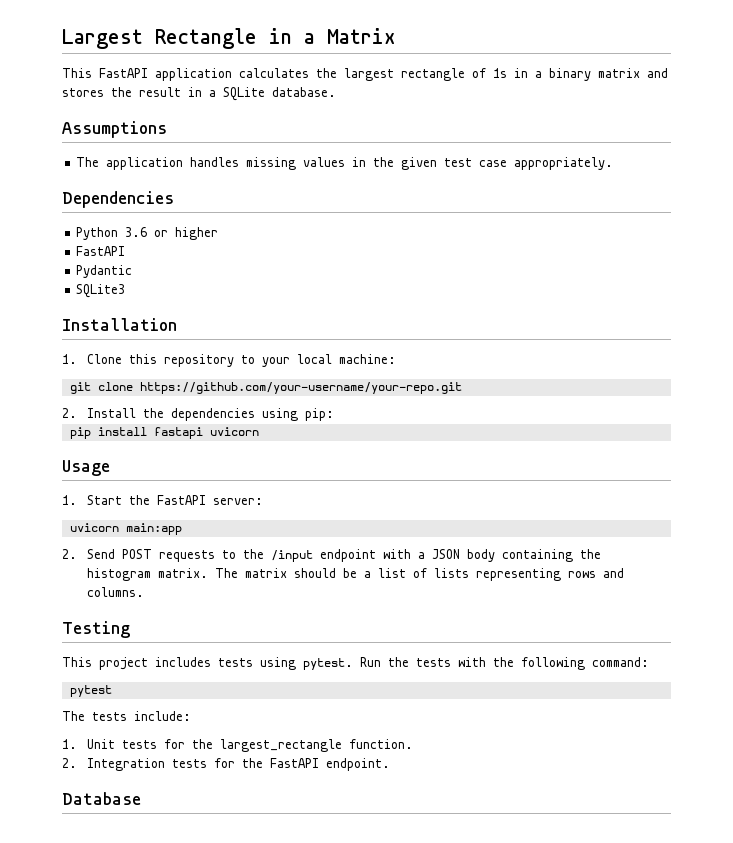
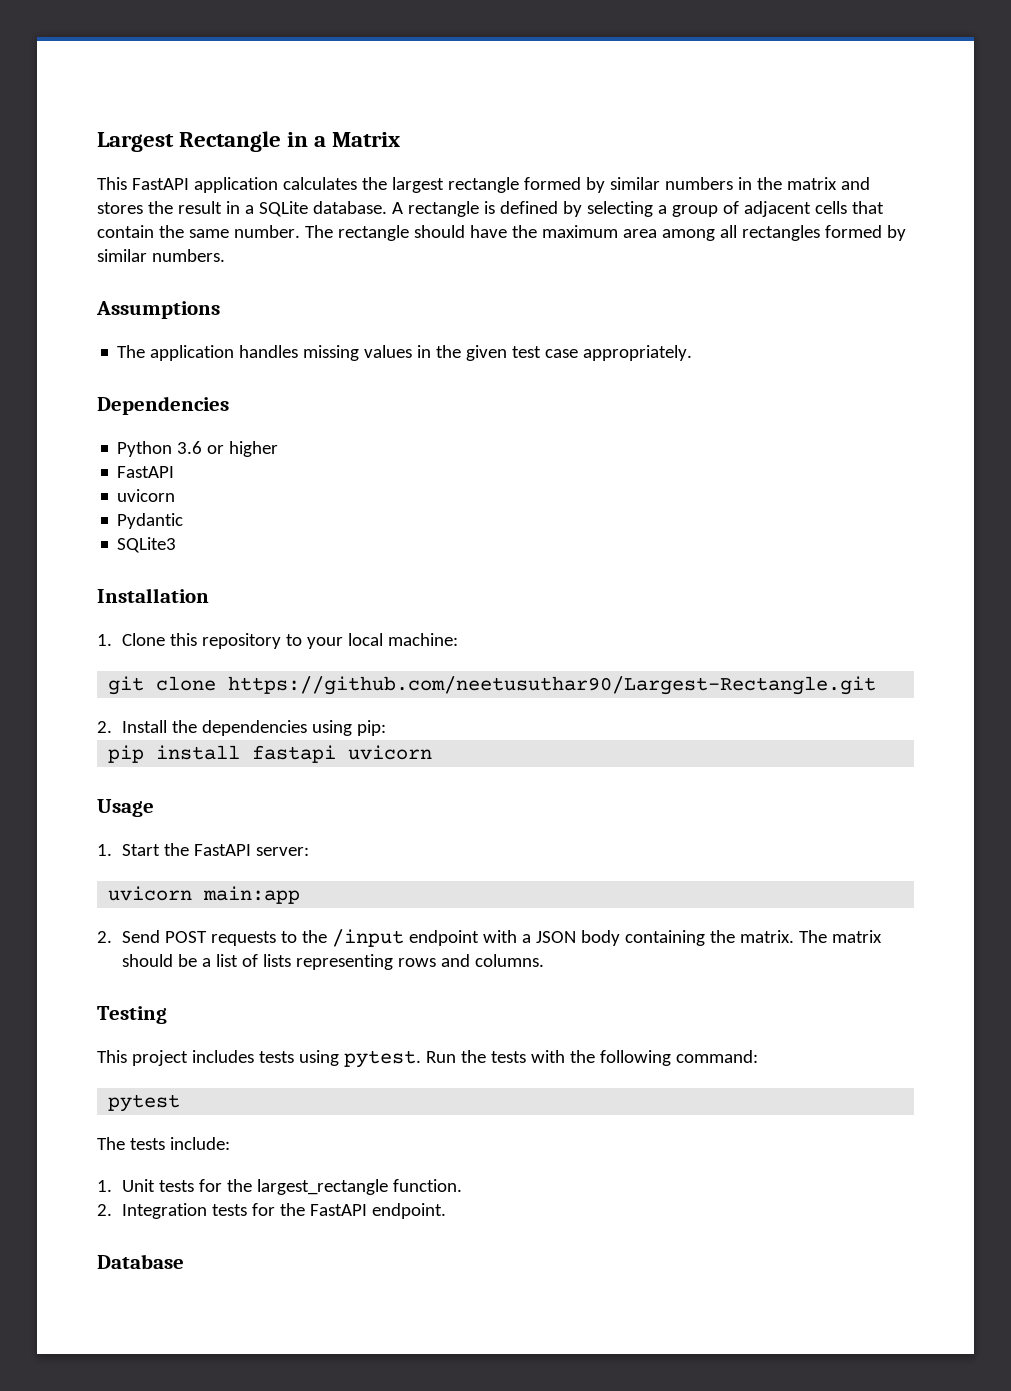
[472,68,591,81] of 1s in a binary -> [523,177,782,193] formed by similar numbers in the
(336, 92) none -> [391,201,884,217] [97,225,906,241] [97,249,225,262] A rectangle is defined by selecting a group of adjacent cells that contain the same number. The rectangle should have the maximum area among all rectangles formed by similar numbers.
(126, 251) none -> [117,489,176,502] // uvicorn
[139,382,462,394] https://github.com/your-username/your-repo.git -> [228,676,877,695] https://github.com/neetusuthar90/Largest-Rectangle.git
[86,568,151,581] histogram -> (736, 936) none

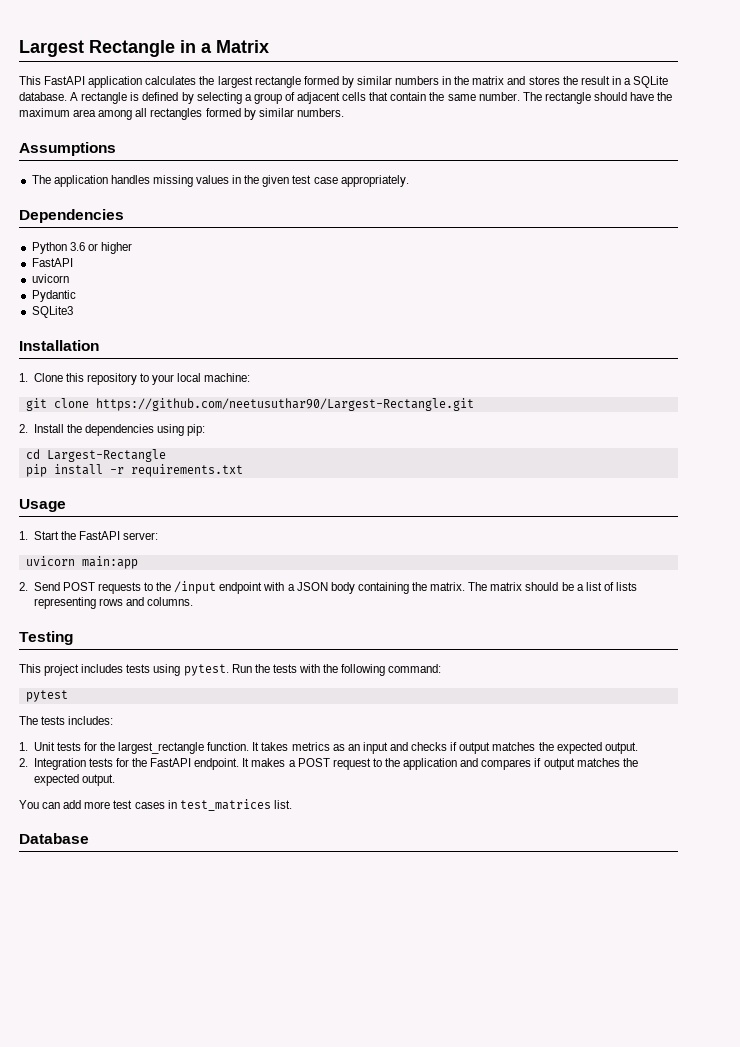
(387, 728) none -> [25,449,166,462] // cd Largest-Rectangle
[252,745,433,763] fastapi uvicorn -> [109,464,243,477] -r requirements.txt
[169,1137,230,1150] include: -> [68,716,114,725] includes:
(463, 1185) none -> [252,742,638,754] It takes metrics as an input and checks if output matches the expected output.
(447, 1211) none -> [242,758,638,770] [33,774,115,786] [19,799,292,811] It makes a POST request to the application and compares if output matches the expected output. // You can add more test cases in test_matrices list.

